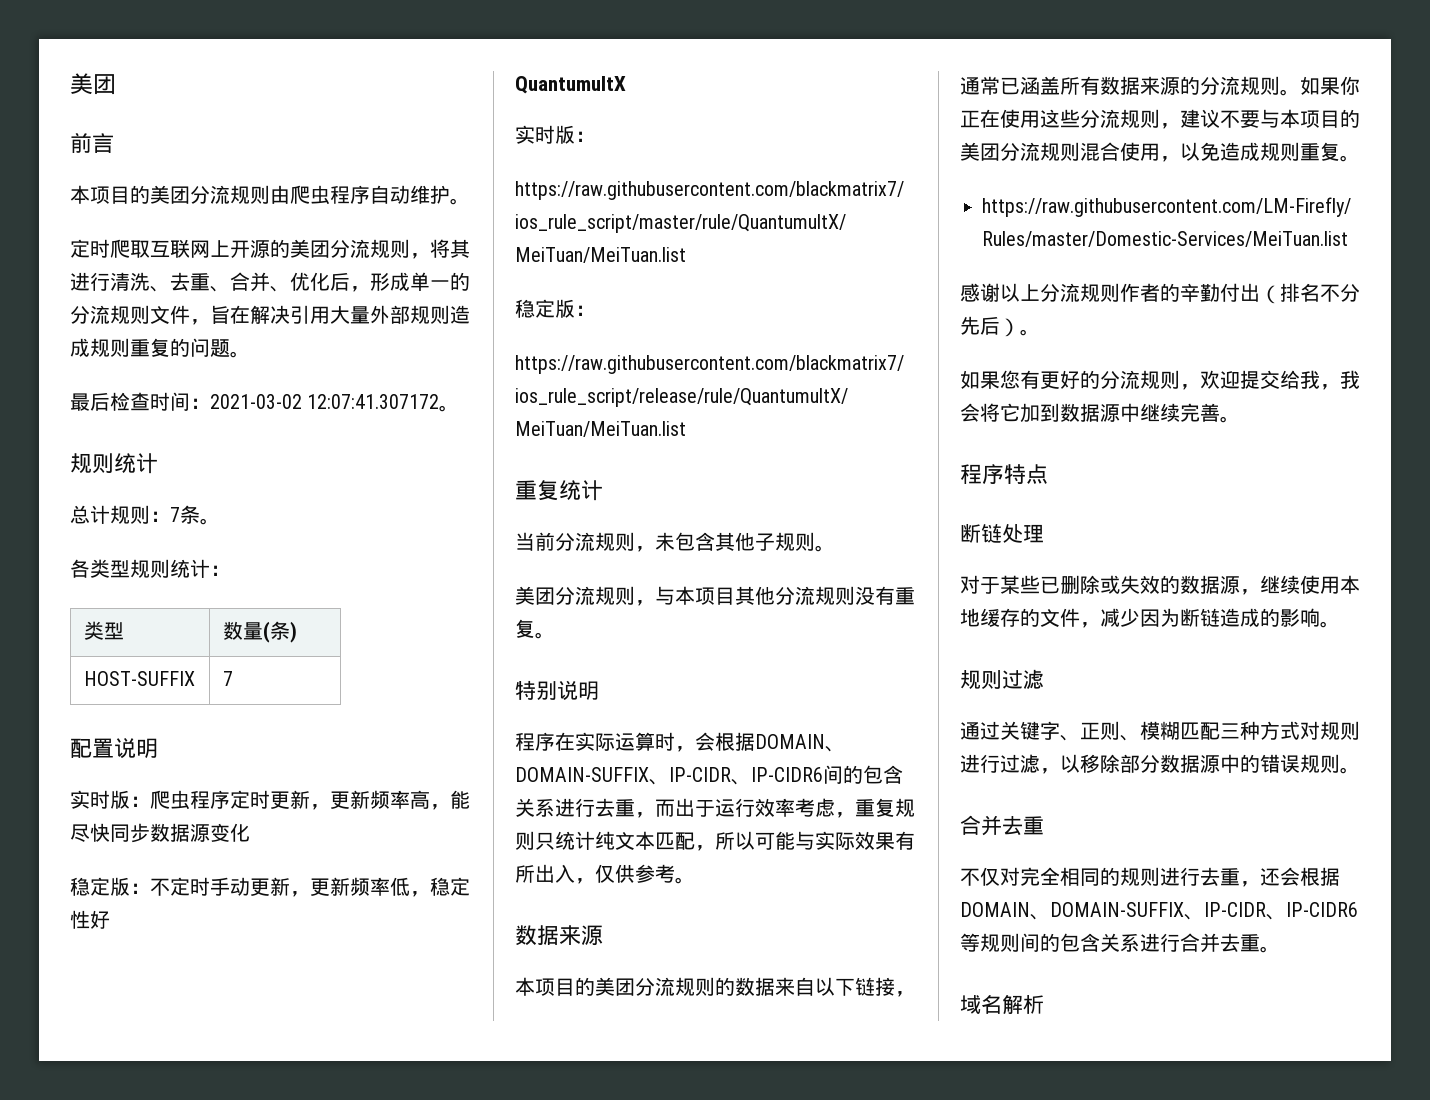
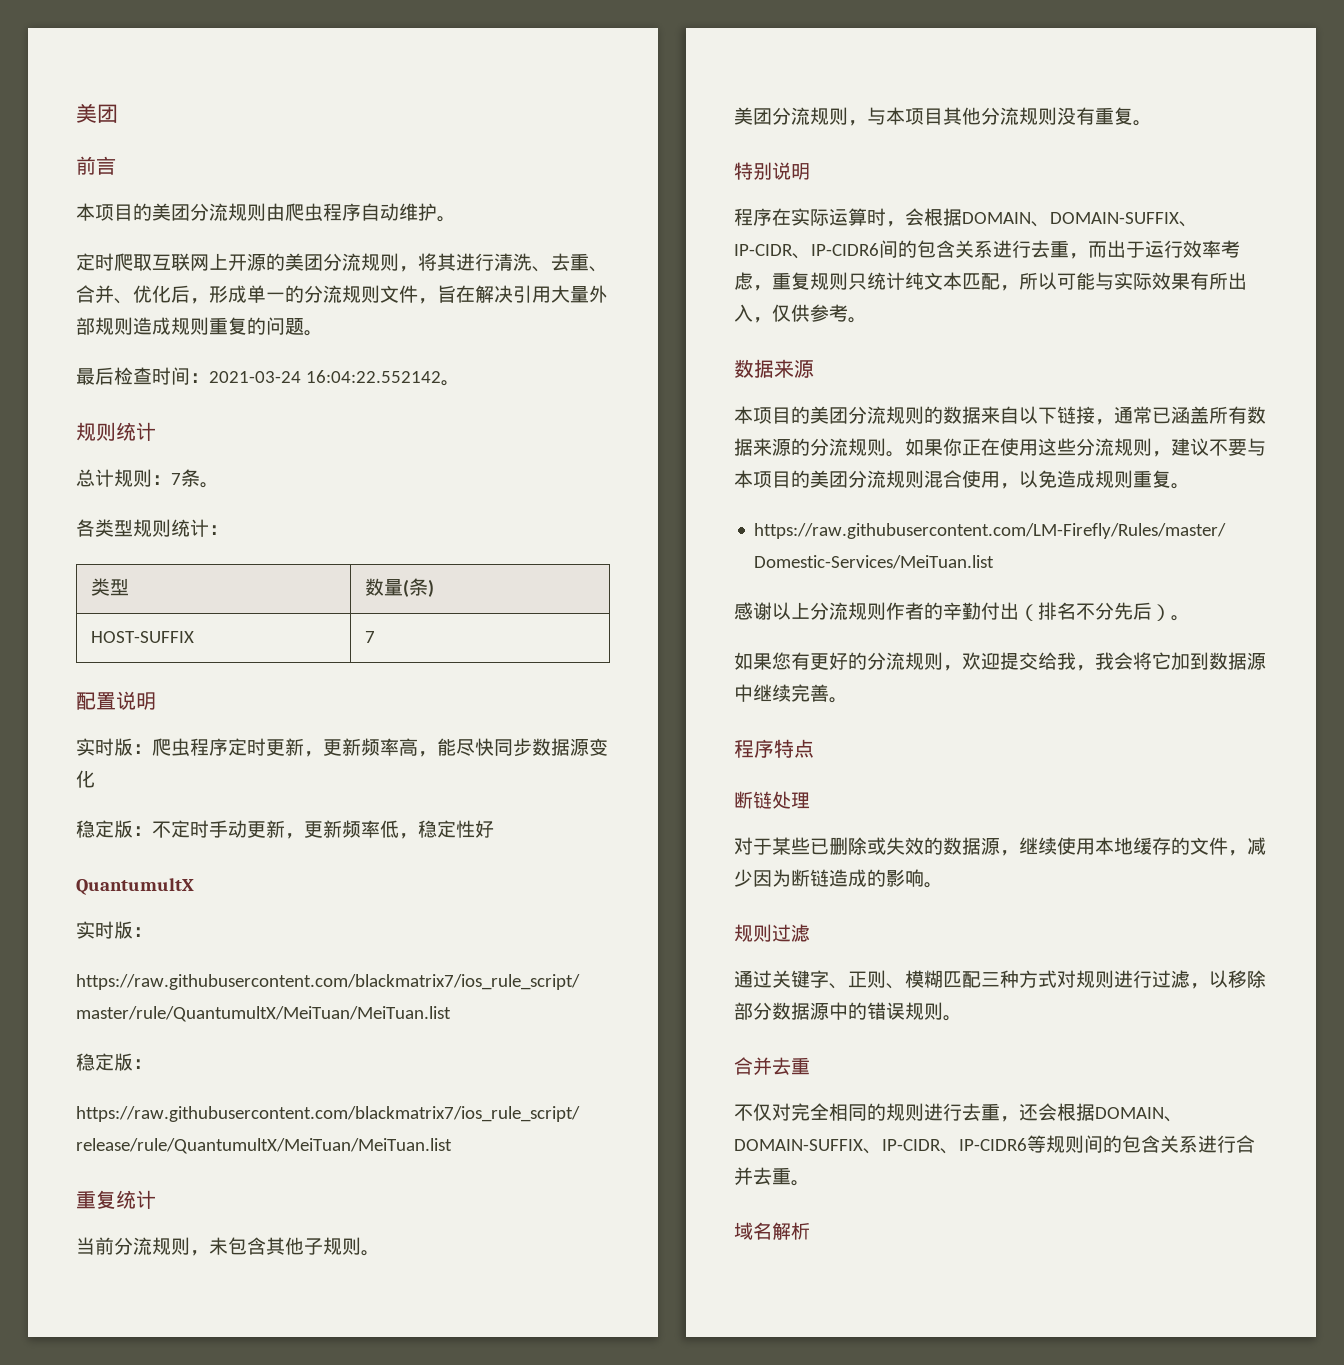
[210,394,440,409] 2021-03-02 12:07:41.307172 -> [209,370,441,383] 2021-03-24 16:04:22.552142

